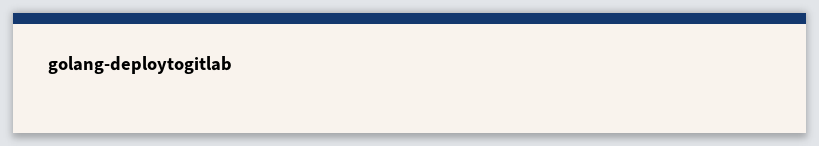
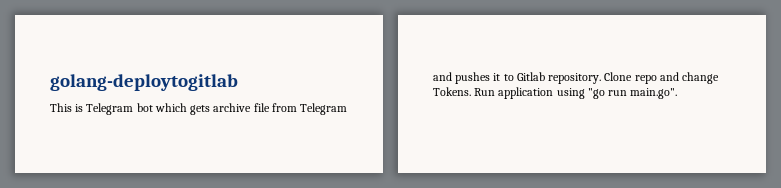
(232, 65) none -> [50,103,348,115] [433,72,720,84] [433,87,678,99] // This is Telegram bot which gets archive file from Telegram and pushes it to Gitlab repository. Clone repo and change Tokens. Run application using "go run main.go".

